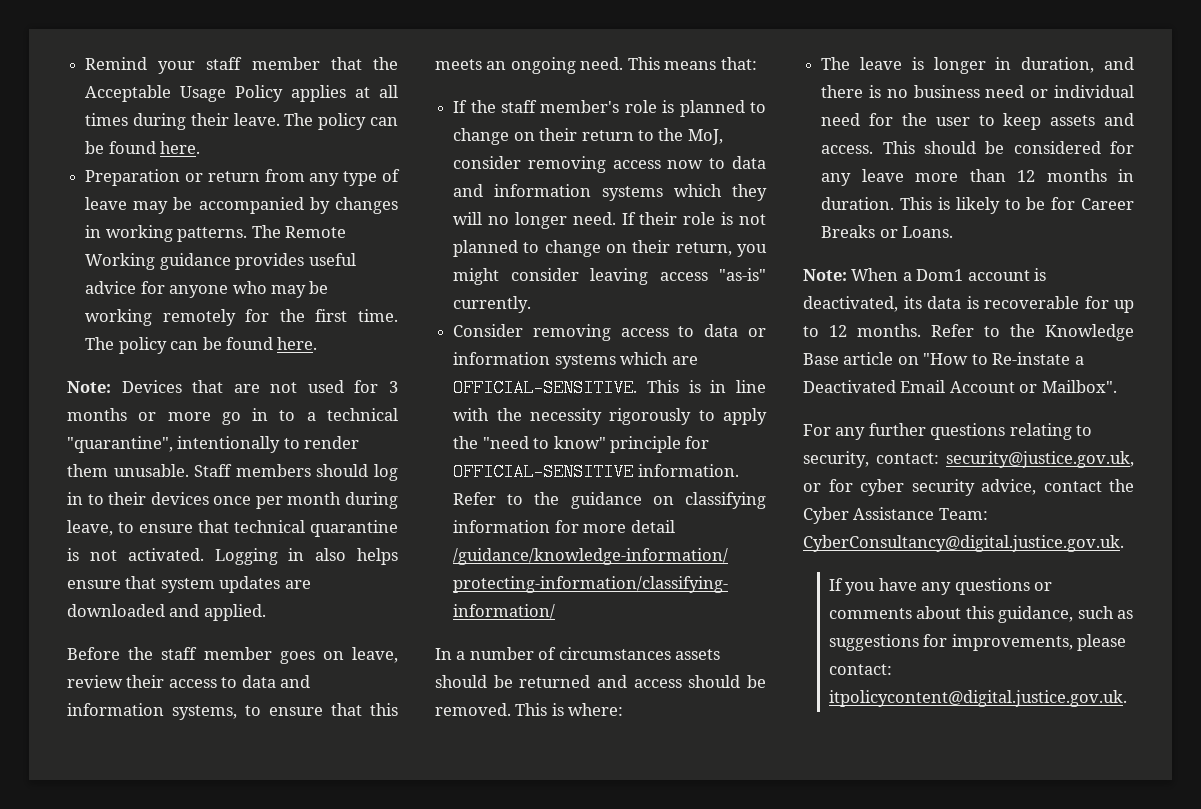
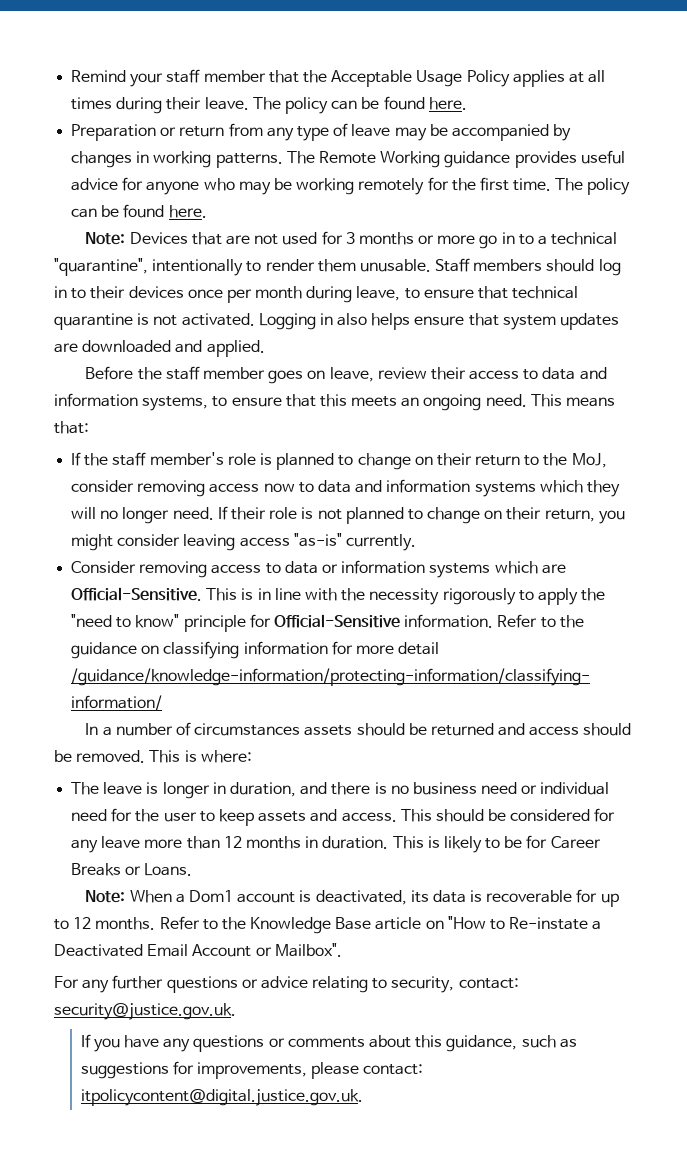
[453,379,638,397] OFFICIAL-SENSITIVE. -> [71,587,203,601] Official-Sensitive.
[453,463,634,481] OFFICIAL-SENSITIVE -> [273,614,400,628] Official-Sensitive
(1006, 431) none -> [241,976,308,989] or advice
[946,451,1134,468] [803,479,1134,496] [803,507,988,524] [803,535,1124,552] security@justice.gov.uk, or for cyber security advice, contact the Cyber Assistance Team: CyberConsultancy@digital.justice.gov.uk. -> [54,1003,236,1020] security@justice.gov.uk.

